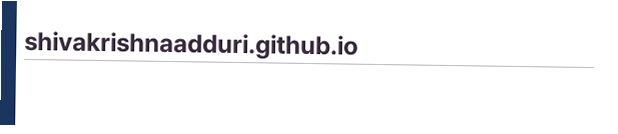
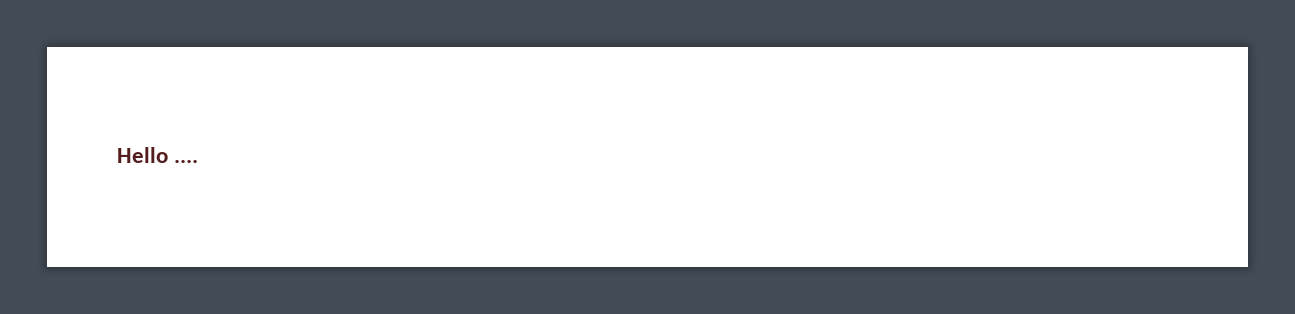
[24,30,359,61] shivakrishnaadduri.github.io -> [117,147,199,163] Hello ....

